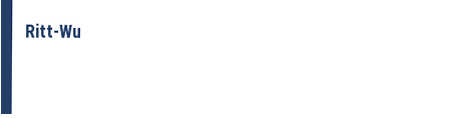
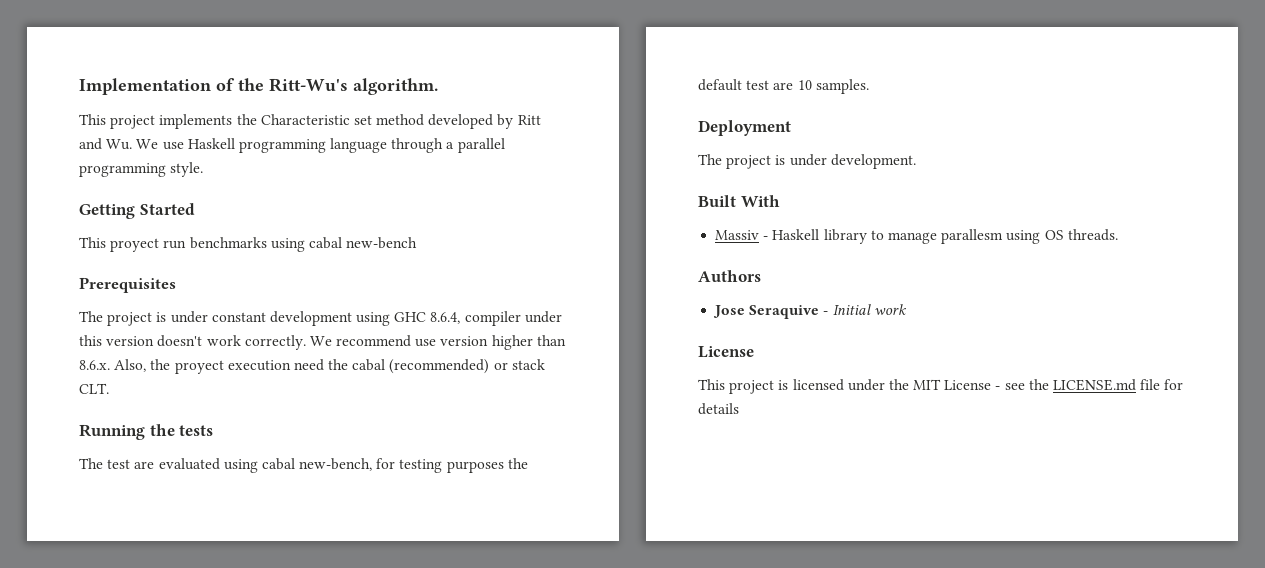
[25,23,82,38] Ritt-Wu -> [79,78,438,95] [79,114,541,129] [79,138,505,153] [79,162,204,177] [79,203,195,219] [79,237,418,252] [79,277,176,293] [79,311,562,326] [79,335,566,350] [79,359,545,374] [79,383,109,394] [79,424,214,440] [79,458,528,473] [698,79,869,94] [698,120,791,136] [698,154,916,169] [698,195,780,207] [715,229,1118,244] [698,270,761,282] [713,304,907,319] [698,346,754,358] [698,379,1184,394] [698,403,739,415] Implementation of the Ritt-Wu's algorithm. // This project implements the Characteristic set method developed by Ritt and Wu. We use Haskell programming language through a parallel programming style. // Getting Started // This proyect run benchmarks using cabal new-bench // Prerequisites // The project is under constant development using GHC 8.6.4, compiler under this version doesn't work correctly. We recommend use version higher than 8.6.x. Also, the proyect execution need the cabal (recommended) or stack CLT. // Running the tests // The test are evaluated using cabal new-bench, for testing purposes the default test are 10 samples. // Deployment // The project is under development. // Built With // Massiv - Haskell library to manage parallesm using OS threads. // Authors // Jose Seraquive - Initial work // License // This project is licensed under the MIT License - see the LICENSE.md file for details

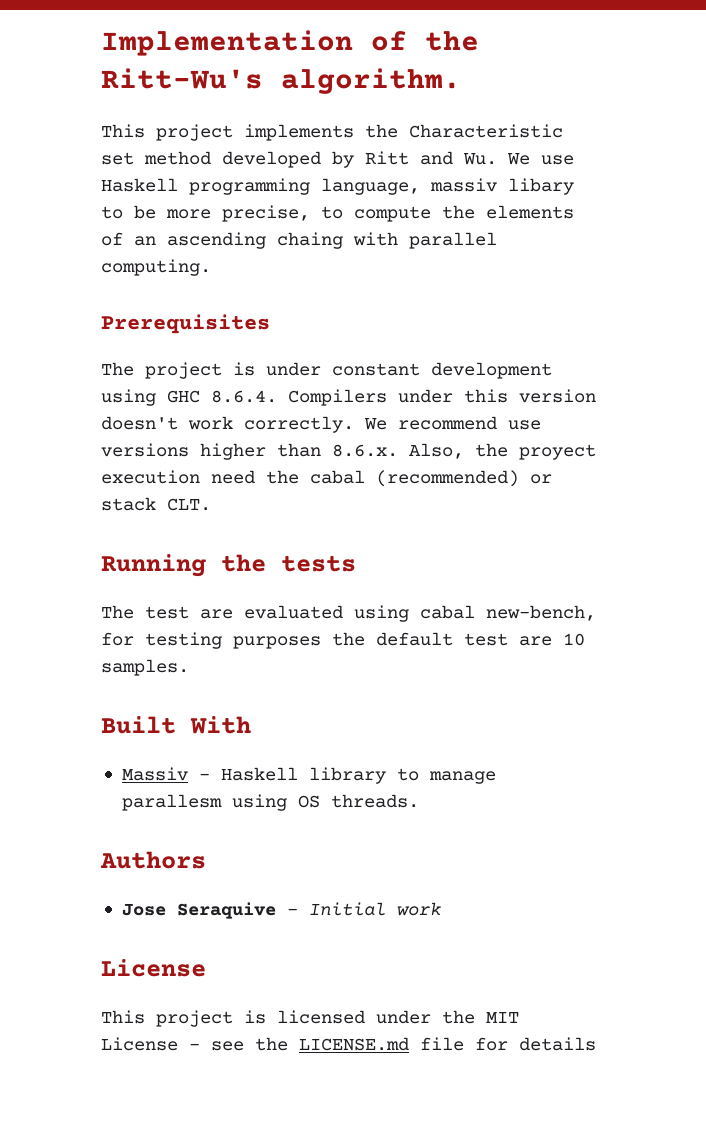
[330,138,505,153] [79,162,204,177] [79,203,195,219] [79,237,418,252] language through a parallel programming style. // Getting Started // This proyect run benchmarks using cabal new-bench -> [321,178,574,195] [101,205,574,222] [101,232,497,249] [101,259,211,276] language, massiv libary to be more precise, to compute the elements of an ascending chaing with parallel computing.
[430,311,521,326] 8.6.4, compiler -> [211,389,387,406] 8.6.4. Compilers
[440,336,489,346] version -> [101,443,189,457] versions
[698,120,791,136] [698,154,916,169] // Deployment // The project is under development. -> (189, 667) none

